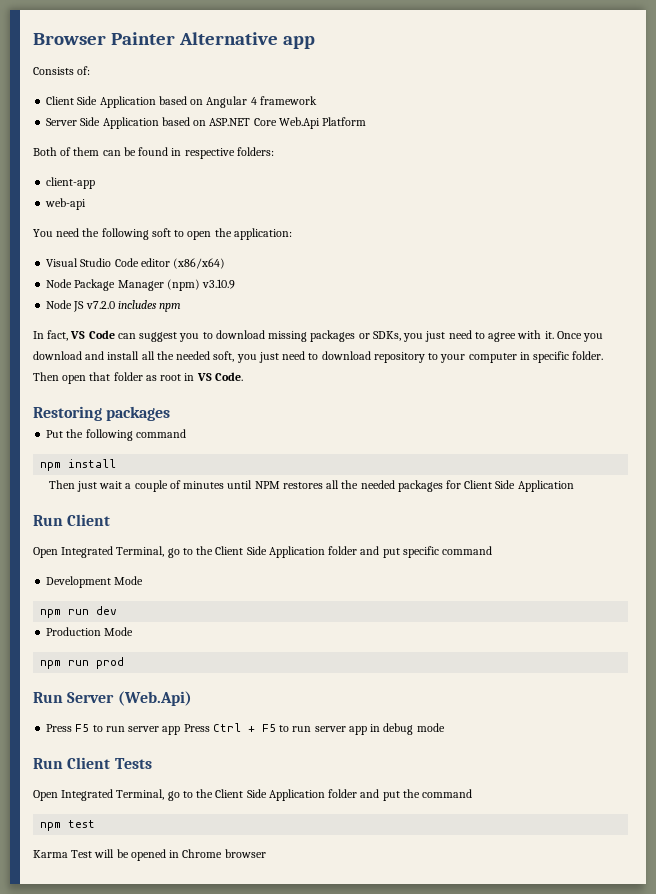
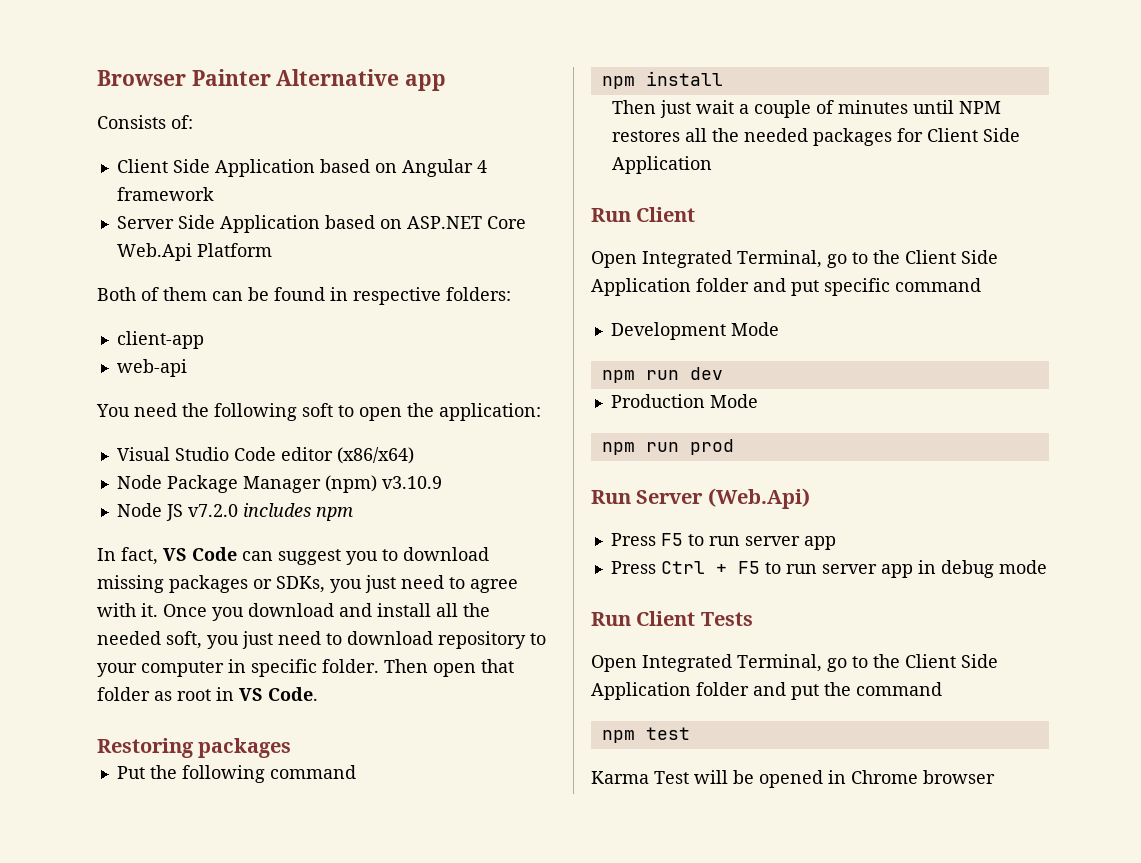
(181, 730) none -> (836, 543) //

